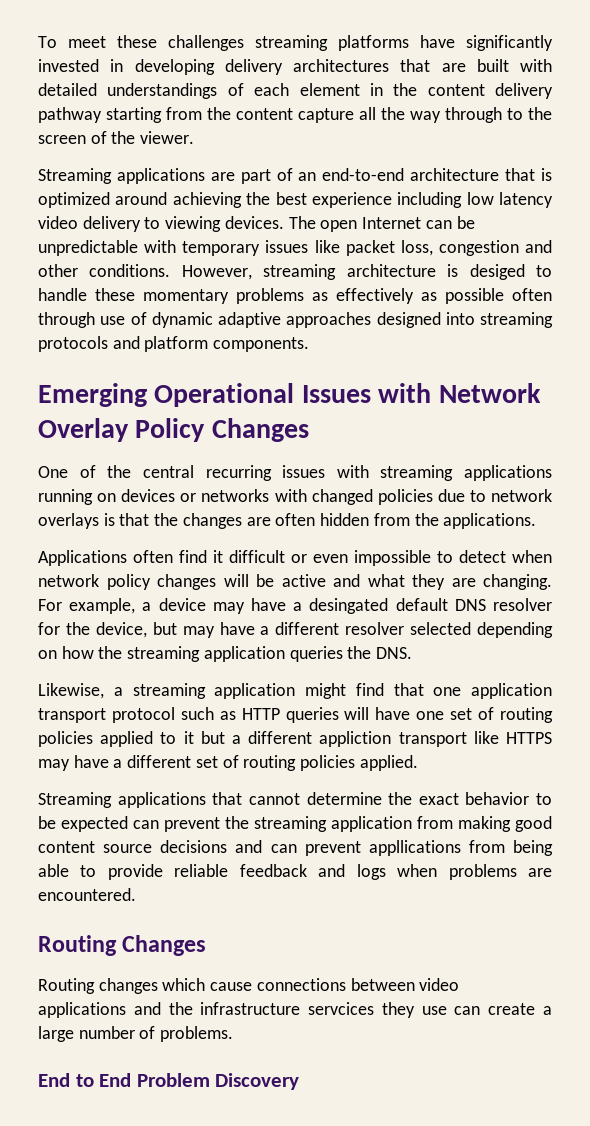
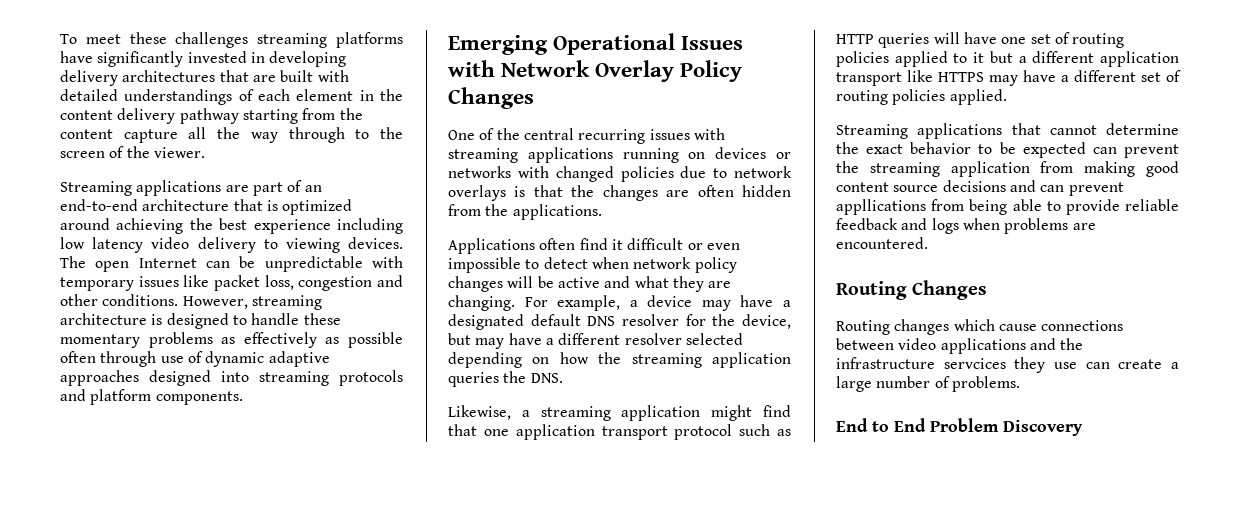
[469,264,525,280] desiged -> [166,313,229,329] designed
[309,598,389,614] desingated -> [448,314,524,330] designated
[319,731,392,747] appliction -> [1100,51,1179,67] application

